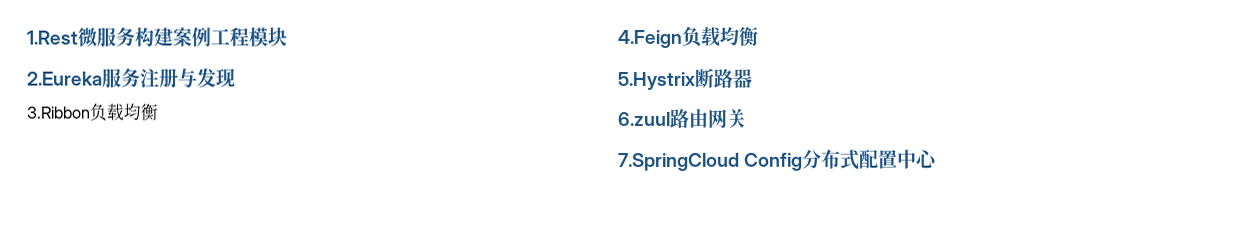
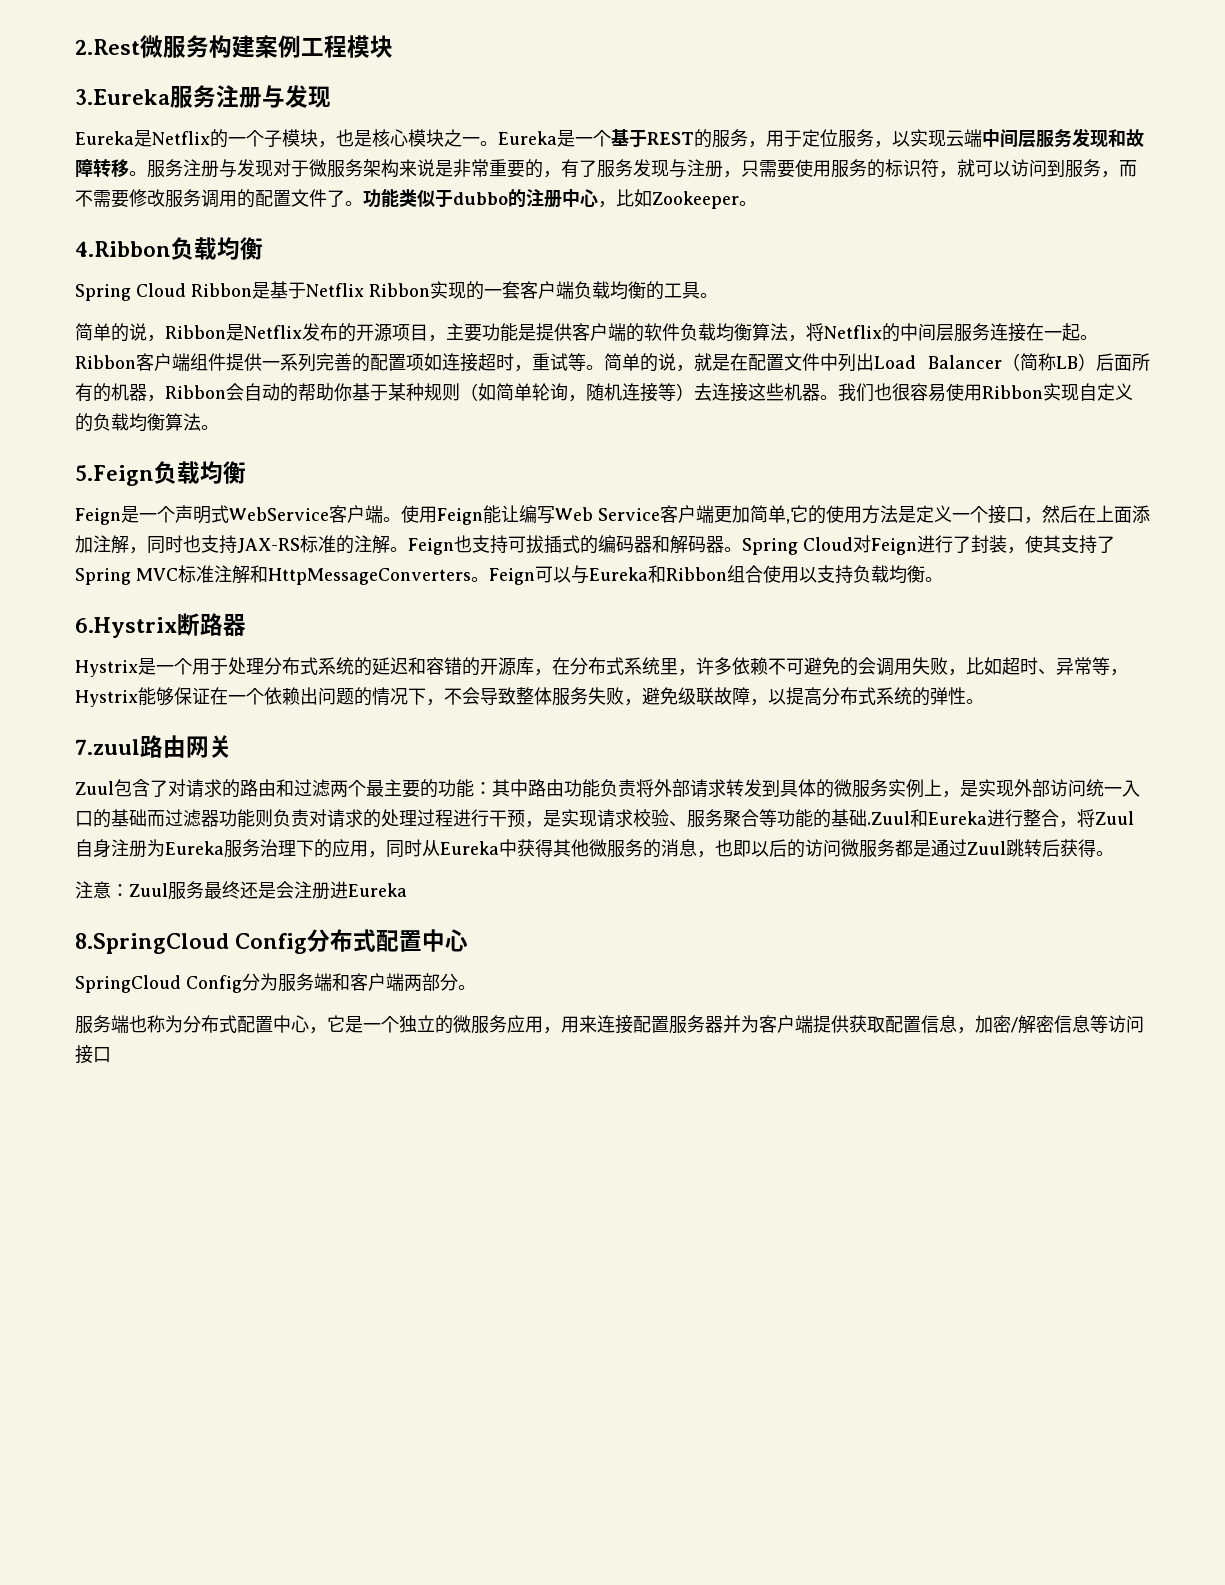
[26,30,78,45] 1.Rest -> [75,39,140,55] 2.Rest
[26,71,102,86] 2.Eureka -> [75,89,170,105] 3.Eureka
[26,103,159,122] [617,26,758,49] [617,67,752,91] [617,108,747,128] [618,152,740,172] 3.Ribbon负载均衡 // 4.Feign负载均衡 // 5.Hystrix断路器 // 6.zuul路由网关 // 7.SpringCloud -> [75,128,1144,148] [75,159,1137,178] [75,189,757,209] [75,237,263,260] [75,281,718,301] [75,323,1098,342] [75,353,1150,372] [75,383,1133,402] [75,413,219,432] [75,461,246,486] [75,505,1150,525] [75,535,1115,555] [75,565,943,585] [75,613,246,638] [75,657,1128,677] [75,687,984,707] [75,735,232,758] [75,779,1140,798] [75,809,1134,828] [75,839,1114,858] [75,881,407,900] [75,933,229,954] Eureka是Netflix的一个子模块，也是核心模块之一。Eureka是一个基于REST的服务，用于定位服务，以实现云端中间层服务发现和故障转移。服务注册与发现对于微服务架构来说是非常重要的，有了服务发现与注册，只需要使用服务的标识符，就可以访问到服务，而不需要修改服务调用的配置文件了。功能类似于dubbo的注册中心，比如Zookeeper。 // 4.Ribbon负载均衡 // Spring Cloud Ribbon是基于Netflix Ribbon实现的一套客户端负载均衡的工具。 // 简单的说，Ribbon是Netflix发布的开源项目，主要功能是提供客户端的软件负载均衡算法，将Netflix的中间层服务连接在一起。Ribbon客户端组件提供一系列完善的配置项如连接超时，重试等。简单的说，就是在配置文件中列出Load Balancer（简称LB）后面所有的机器，Ribbon会自动的帮助你基于某种规则（如简单轮询，随机连接等）去连接这些机器。我们也很容易使用Ribbon实现自定义的负载均衡算法。 // 5.Feign负载均衡 // Feign是一个声明式WebService客户端。使用Feign能让编写Web Service客户端更加简单,它的使用方法是定义一个接口，然后在上面添加注解，同时也支持JAX-RS标准的注解。Feign也支持可拔插式的编码器和解码器。Spring Cloud对Feign进行了封装，使其支持了Spring MVC标准注解和HttpMessageConverters。Feign可以与Eureka和Ribbon组合使用以支持负载均衡。 // 6.Hystrix断路器 // Hystrix是一个用于处理分布式系统的延迟和容错的开源库，在分布式系统里，许多依赖不可避免的会调用失败，比如超时、异常等，Hystrix能够保证在一个依赖出问题的情况下，不会导致整体服务失败，避免级联故障，以提高分布式系统的弹性。 // 7.zuul路由网关 // Zuul包含了对请求的路由和过滤两个最主要的功能：其中路由功能负责将外部请求转发到具体的微服务实例上，是实现外部访问统一入口的基础而过滤器功能则负责对请求的处理过程进行干预，是实现请求校验、服务聚合等功能的基础.Zuul和Eureka进行整合，将Zuul自身注册为Eureka服务治理下的应用，同时从Eureka中获得其他微服务的消息，也即以后的访问微服务都是通过Zuul跳转后获得。 // 注意：Zuul服务最终还是会注册进Eureka // 8.SpringCloud
(940, 159) none -> [75,973,476,993] [75,1015,1144,1034] [75,1045,111,1064] // SpringCloud Config分为服务端和客户端两部分。 // 服务端也称为分布式配置中心，它是一个独立的微服务应用，用来连接配置服务器并为客户端提供获取配置信息，加密/解密信息等访问接口

